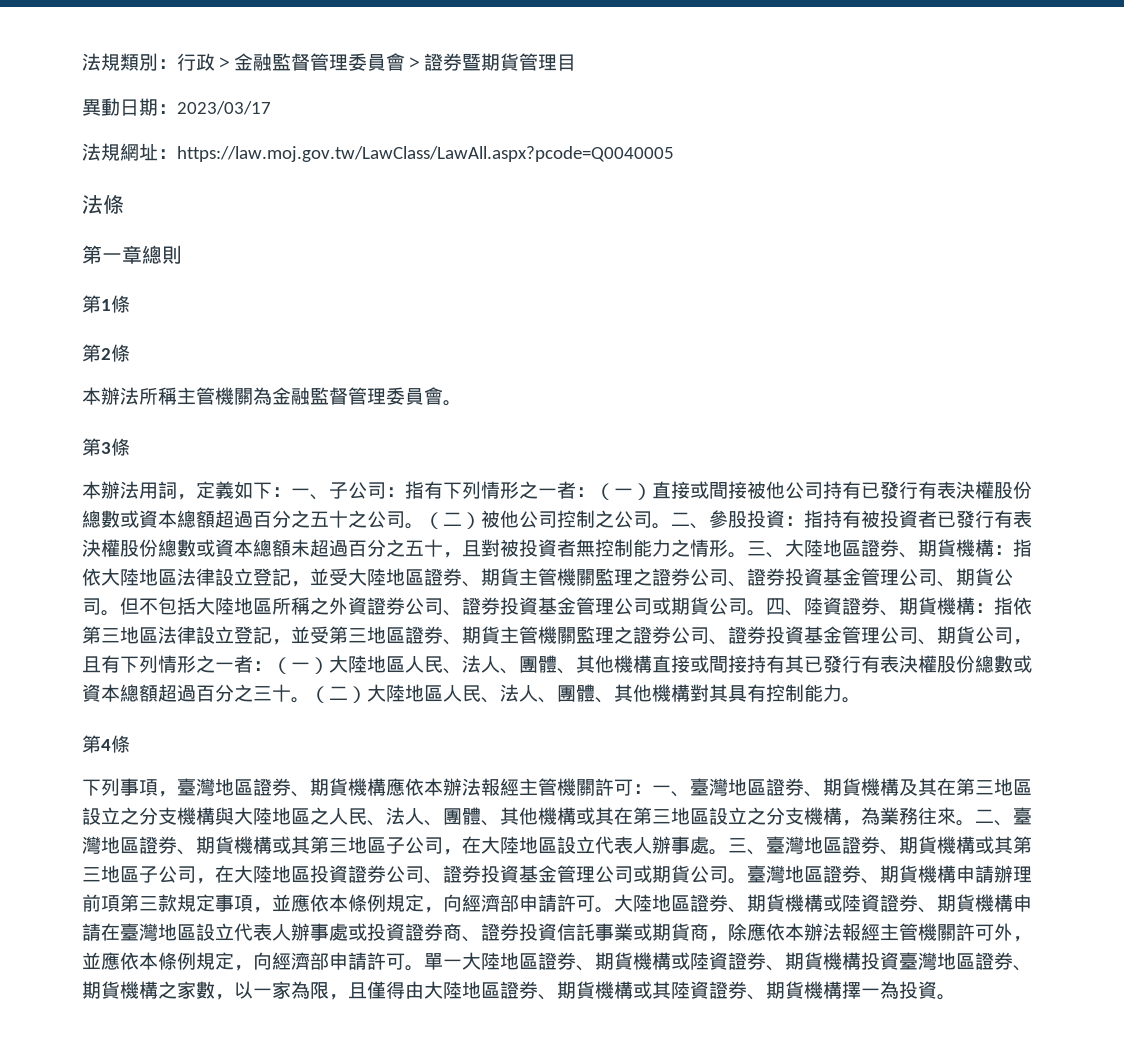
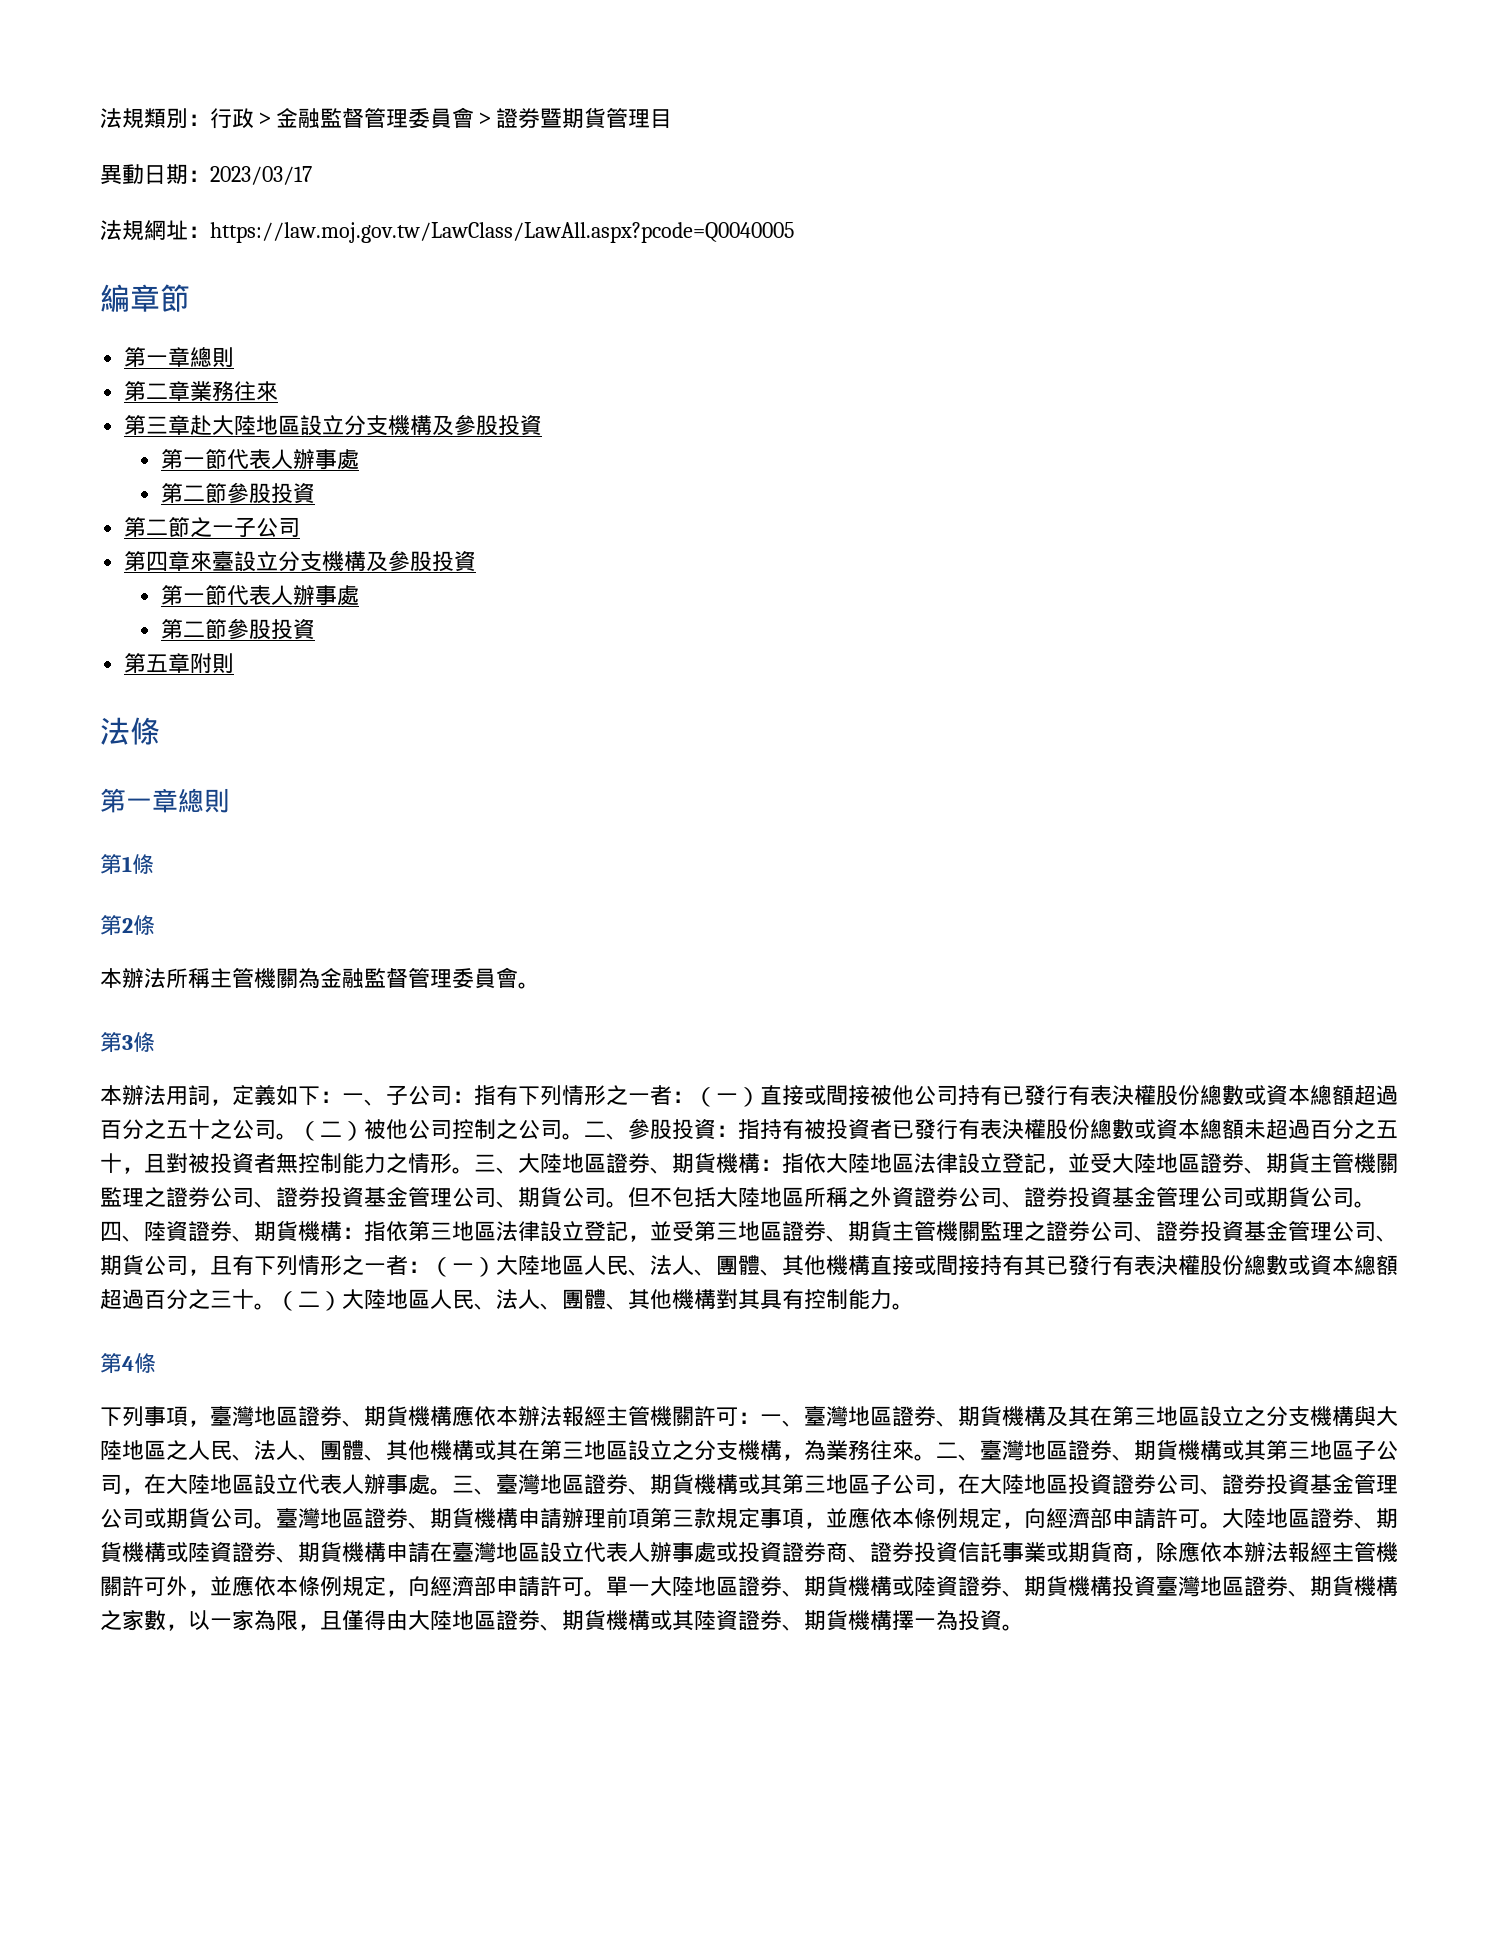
(674, 154) none -> [100,284,190,312] [124,347,235,367] [124,381,279,401] [124,414,543,436] [160,449,359,470] [160,482,315,504] [124,517,301,538] [124,550,477,572] [160,585,359,606] [160,618,315,640] [124,653,235,673] // 編章節 // 第一章總則 // 第二章業務往來 // 第三章赴大陸地區設立分支機構及參股投資 // 第一節代表人辦事處 // 第二節參股投資 // 第二節之一子公司 // 第四章來臺設立分支機構及參股投資 // 第一節代表人辦事處 // 第二節參股投資 // 第五章附則

